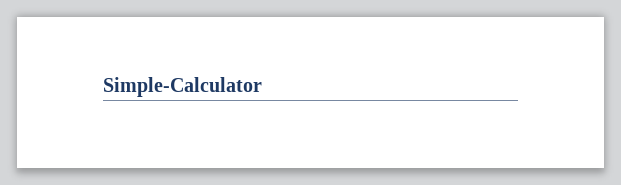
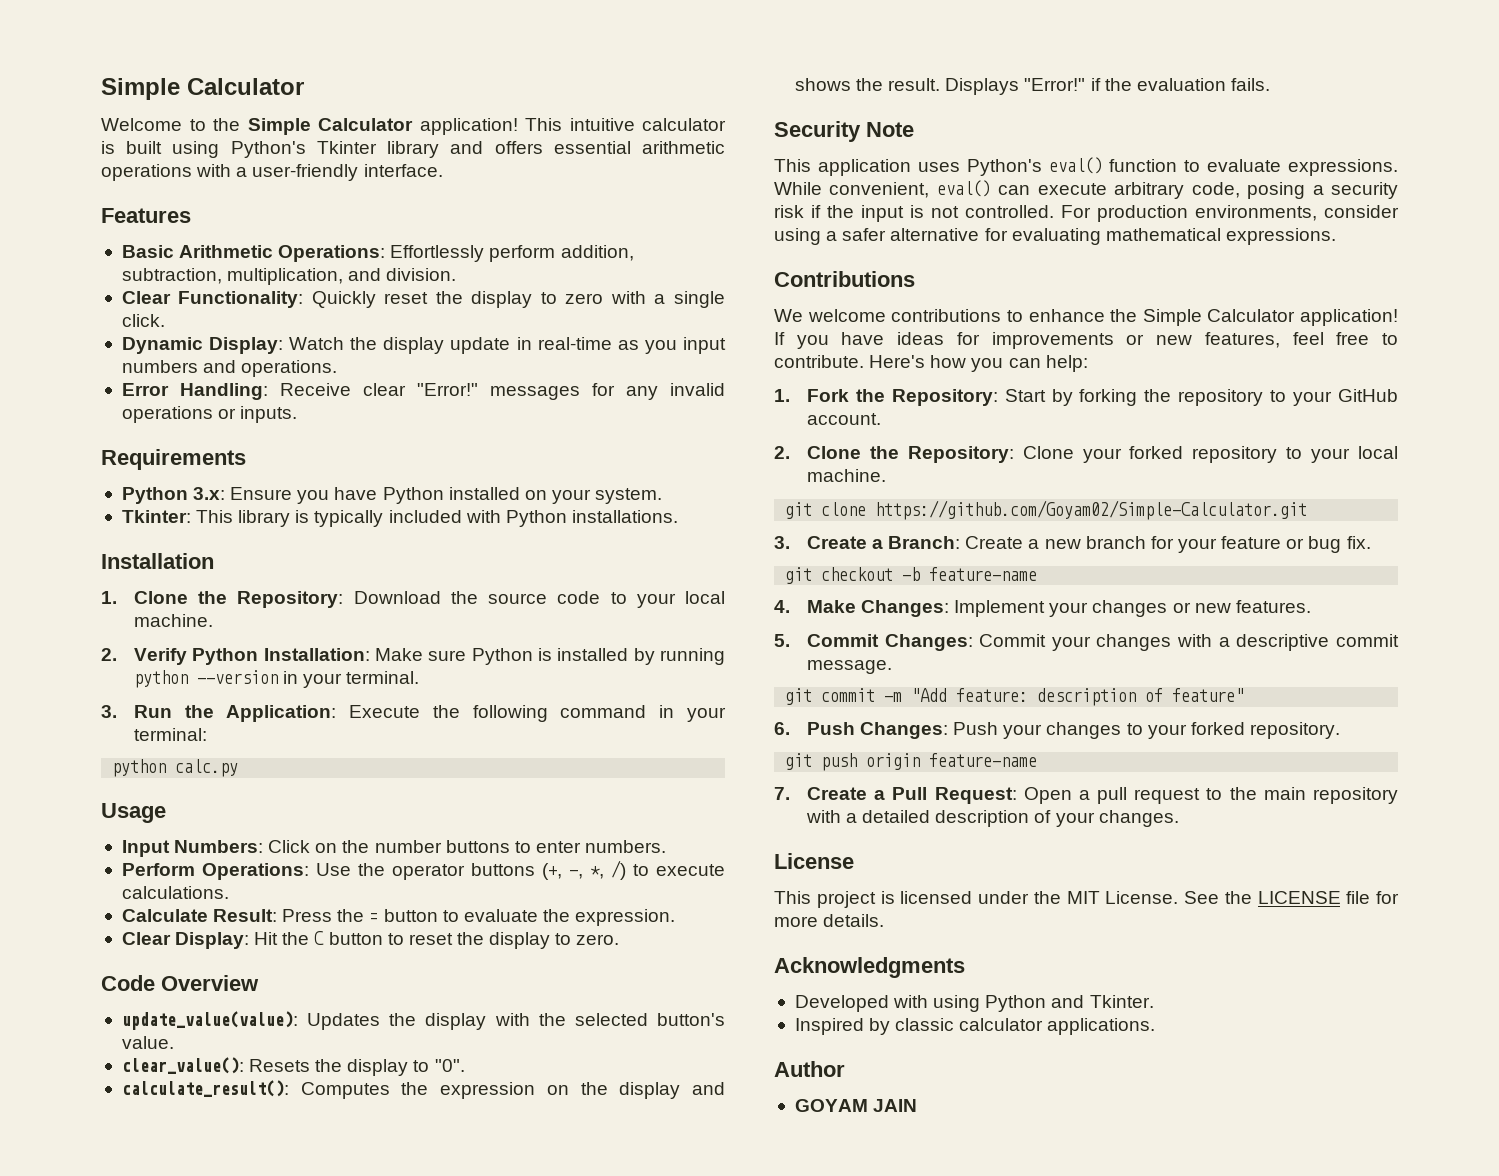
[103,77,262,97] Simple-Calculator -> [101,78,304,100] [101,118,726,135] [101,141,725,158] [101,164,443,181] [101,208,191,223] [121,245,634,262] [121,268,457,285] [121,291,725,308] [121,314,165,327] [121,337,727,354] [121,360,338,377] [121,383,726,400] [121,406,298,423] [101,449,246,470] [121,487,663,504] [121,510,678,527] [101,553,214,569] [101,591,726,608] [133,614,213,627] [101,648,725,665] [133,670,420,688] [101,705,726,722] [133,728,207,741] [112,759,239,777] [101,803,166,823] [121,840,667,857] [121,860,725,880] [121,886,229,899] [121,909,676,926] [121,931,620,949] [101,975,259,991] [121,1011,725,1030] [121,1036,174,1049] [121,1057,465,1076] [121,1080,726,1099] [794,78,1270,95] [774,121,914,142] [774,157,1398,176] [774,180,1398,199] [774,205,1399,222] [774,228,1336,245] [774,271,915,287] [774,309,1398,326] [774,332,1398,349] [774,355,1088,372] [774,389,1398,406] [806,413,881,425] [774,446,1398,463] [806,469,886,482] [785,500,1308,520] [774,536,1371,553] [785,567,1038,584] [774,600,1311,617] [774,634,1399,651] [806,660,892,674] [785,688,1245,706] [774,722,1340,739] [785,753,1038,771] [774,787,1398,804] [805,810,1179,827] [774,853,854,869] [774,891,1399,908] [774,914,885,927] [774,957,965,978] [794,995,1154,1012] [794,1018,1156,1035] [774,1061,845,1077] [794,1099,918,1112] Simple Calculator // Welcome to the Simple Calculator application! This intuitive calculator is built using Python's Tkinter library and offers essential arithmetic operations with a user-friendly interface. // Features // Basic Arithmetic Operations: Effortlessly perform addition, subtraction, multiplication, and division. // Clear Functionality: Quickly reset the display to zero with a single click. // Dynamic Display: Watch the display update in real-time as you input numbers and operations. // Error Handling: Receive clear "Error!" messages for any invalid operations or inputs. // Requirements // Python 3.x: Ensure you have Python installed on your system. // Tkinter: This library is typically included with Python installations. // Installation // 1. Clone the Repository: Download the source code to your local machine. // 2. Verify Python Installation: Make sure Python is installed by running python --version in your terminal. // 3. Run the Application: Execute the following command in your terminal: // python calc.py // Usage // Input Numbers: Click on the number buttons to enter numbers. // Perform Operations: Use the operator buttons (+, -, *, /) to execute calculations. // Calculate Result: Press the = button to evaluate the expression. // Clear Display: Hit the C button to reset the display to zero. // Code Overview // update_value(value): Updates the display with the selected button's value. // clear_value(): Resets the display to "0". // calculate_result(): Computes the expression on the display and shows the result. Displays "Error!" if the evaluation fails. // Security Note // This application uses Python's eval() function to evaluate expressions. While convenient, eval() can execute arbitrary code, posing a security risk if the input is not controlled. For production environments, consider using a safer alternative for evaluating mathematical expressions. // Contributions // We welcome contributions to enhance the Simple Calculator application! If you have ideas for improvements or new features, feel free to contribute. Here's how you can help: // 1. Fork the Repository: Start by forking the repository to your GitHub account. // 2. Clone the Repository: Clone your forked repository to your local machine. // git clone https://github.com/Goyam02/Simple-Calculator.git // 3. Create a Branch: Create a new branch for your feature or bug fix. // git checkout -b feature-name // 4. Make Changes: Implement your changes or new features. // 5. Commit Changes: Commit your changes with a descriptive commit message. // git commit -m "Add feature: description of feature" // 6. Push Changes: Push your changes to your forked repository. // git push origin feature-name // 7. Create a Pull Request: Open a pull request to the main repository with a detailed description of your changes. // License // This project is licensed under the MIT License. See the LICENSE file for more details. // Acknowledgments // Developed with using Python and Tkinter. // Inspired by classic calculator applications. // Author // GOYAM JAIN

